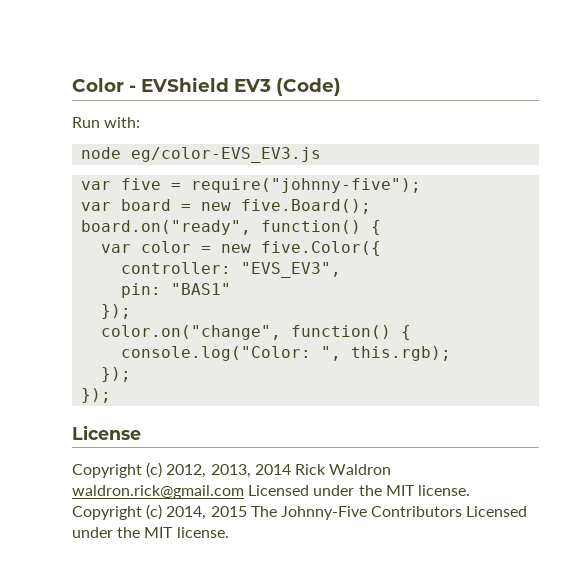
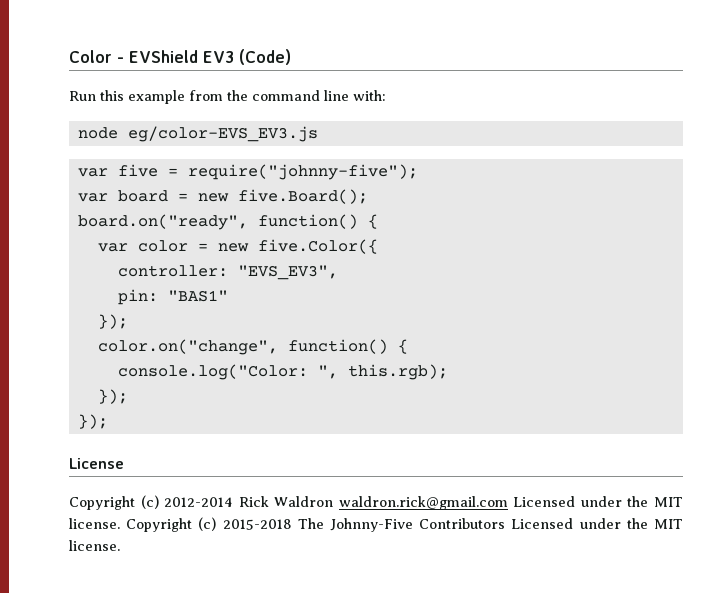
(100, 122) none -> [100,90,349,104] this example from the command line
[166,464,291,478] 2012, 2013, 2014 -> [164,497,234,507] 2012-2014
[166,506,247,520] 2014, 2015 -> [222,519,292,530] 2015-2018

